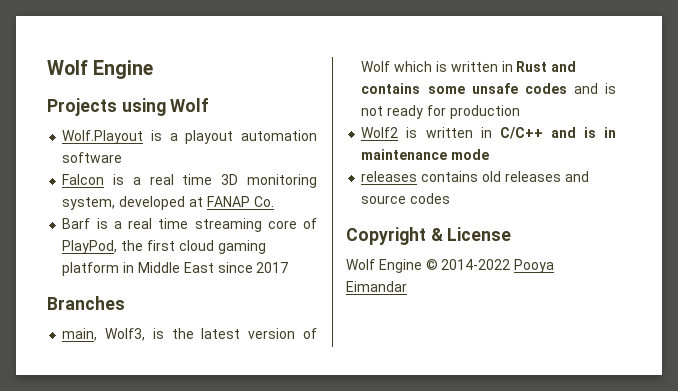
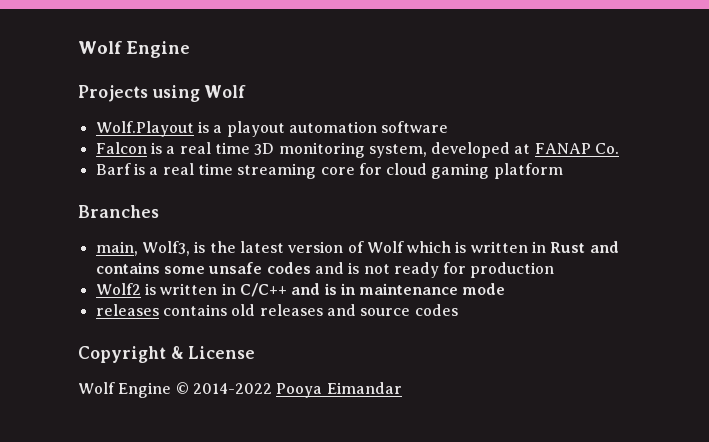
[303,218,317,229] [62,240,175,254] of PlayPod, the first -> [358,163,382,175] for
[123,262,289,273] in Middle East since 2017 -> (563, 171) none

